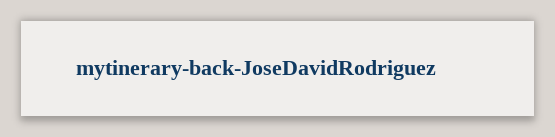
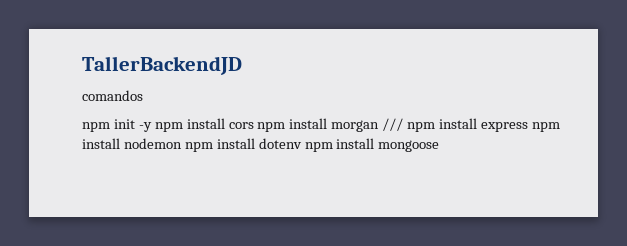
[76,60,436,80] mytinerary-back-JoseDavidRodriguez -> [82,56,242,75] [82,90,143,101] [82,118,560,132] [82,138,440,152] TallerBackendJD // comandos // npm init -y npm install cors npm install morgan /// npm install express npm install nodemon npm install dotenv npm install mongoose

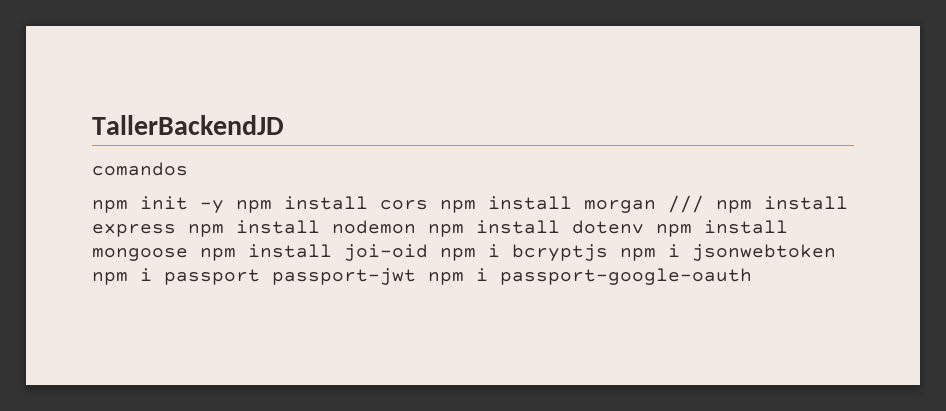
(440, 146) none -> [200,244,836,261] [92,268,752,285] npm install joi-oid npm i bcryptjs npm i jsonwebtoken npm i passport passport-jwt npm i passport-google-oauth

